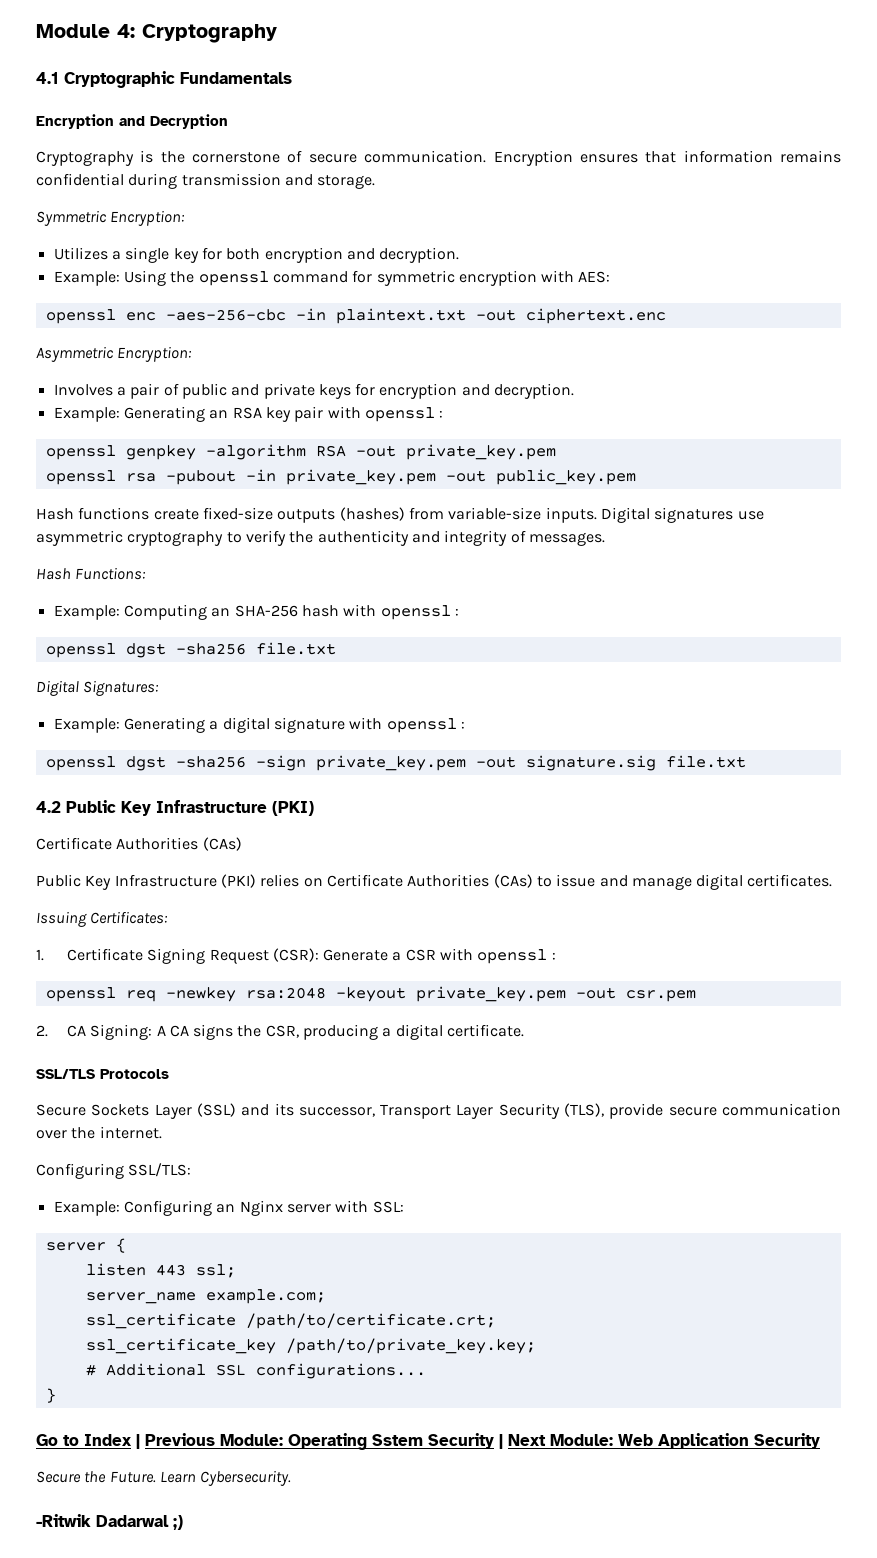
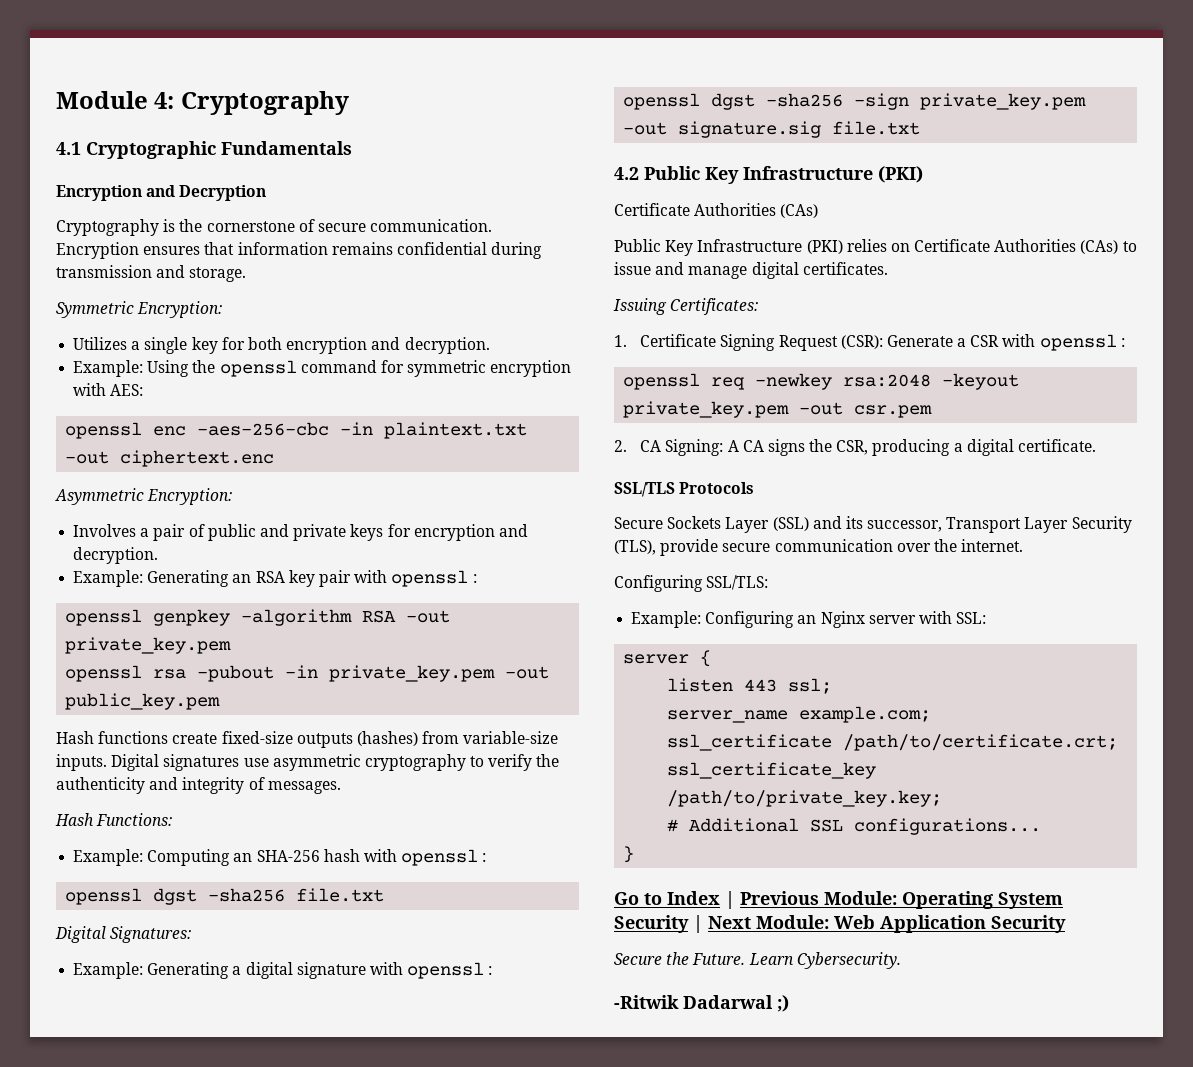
[372,1434,423,1446] Sstem -> [998,892,1063,909] System

